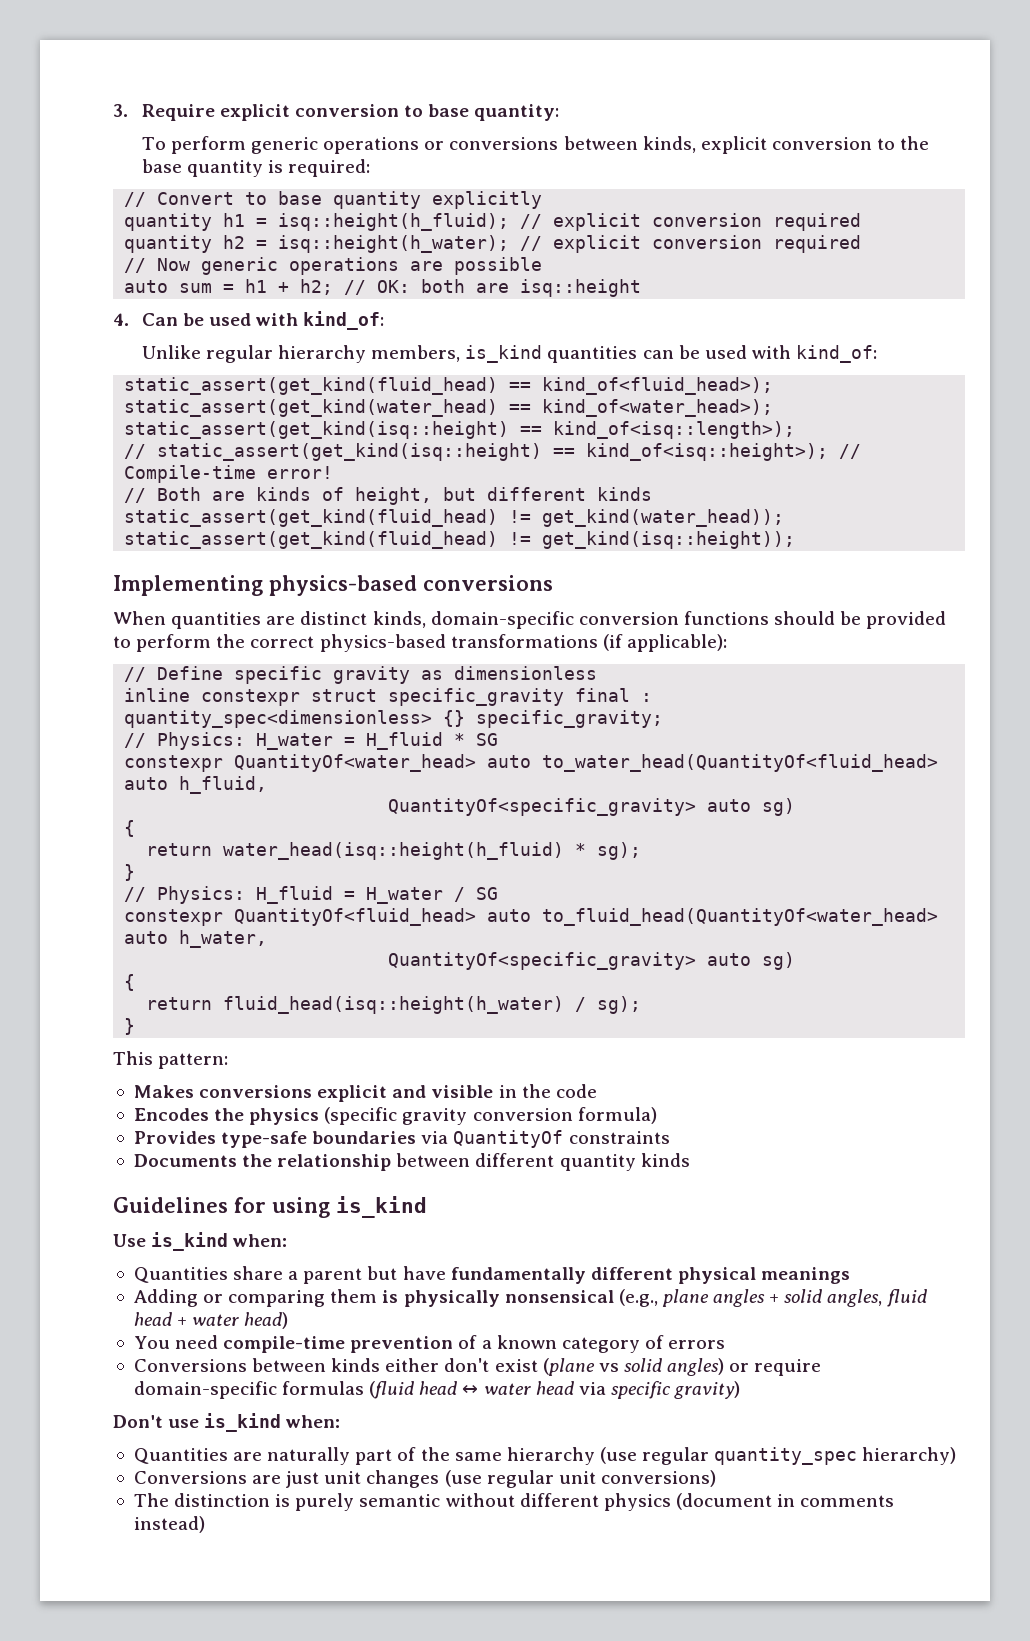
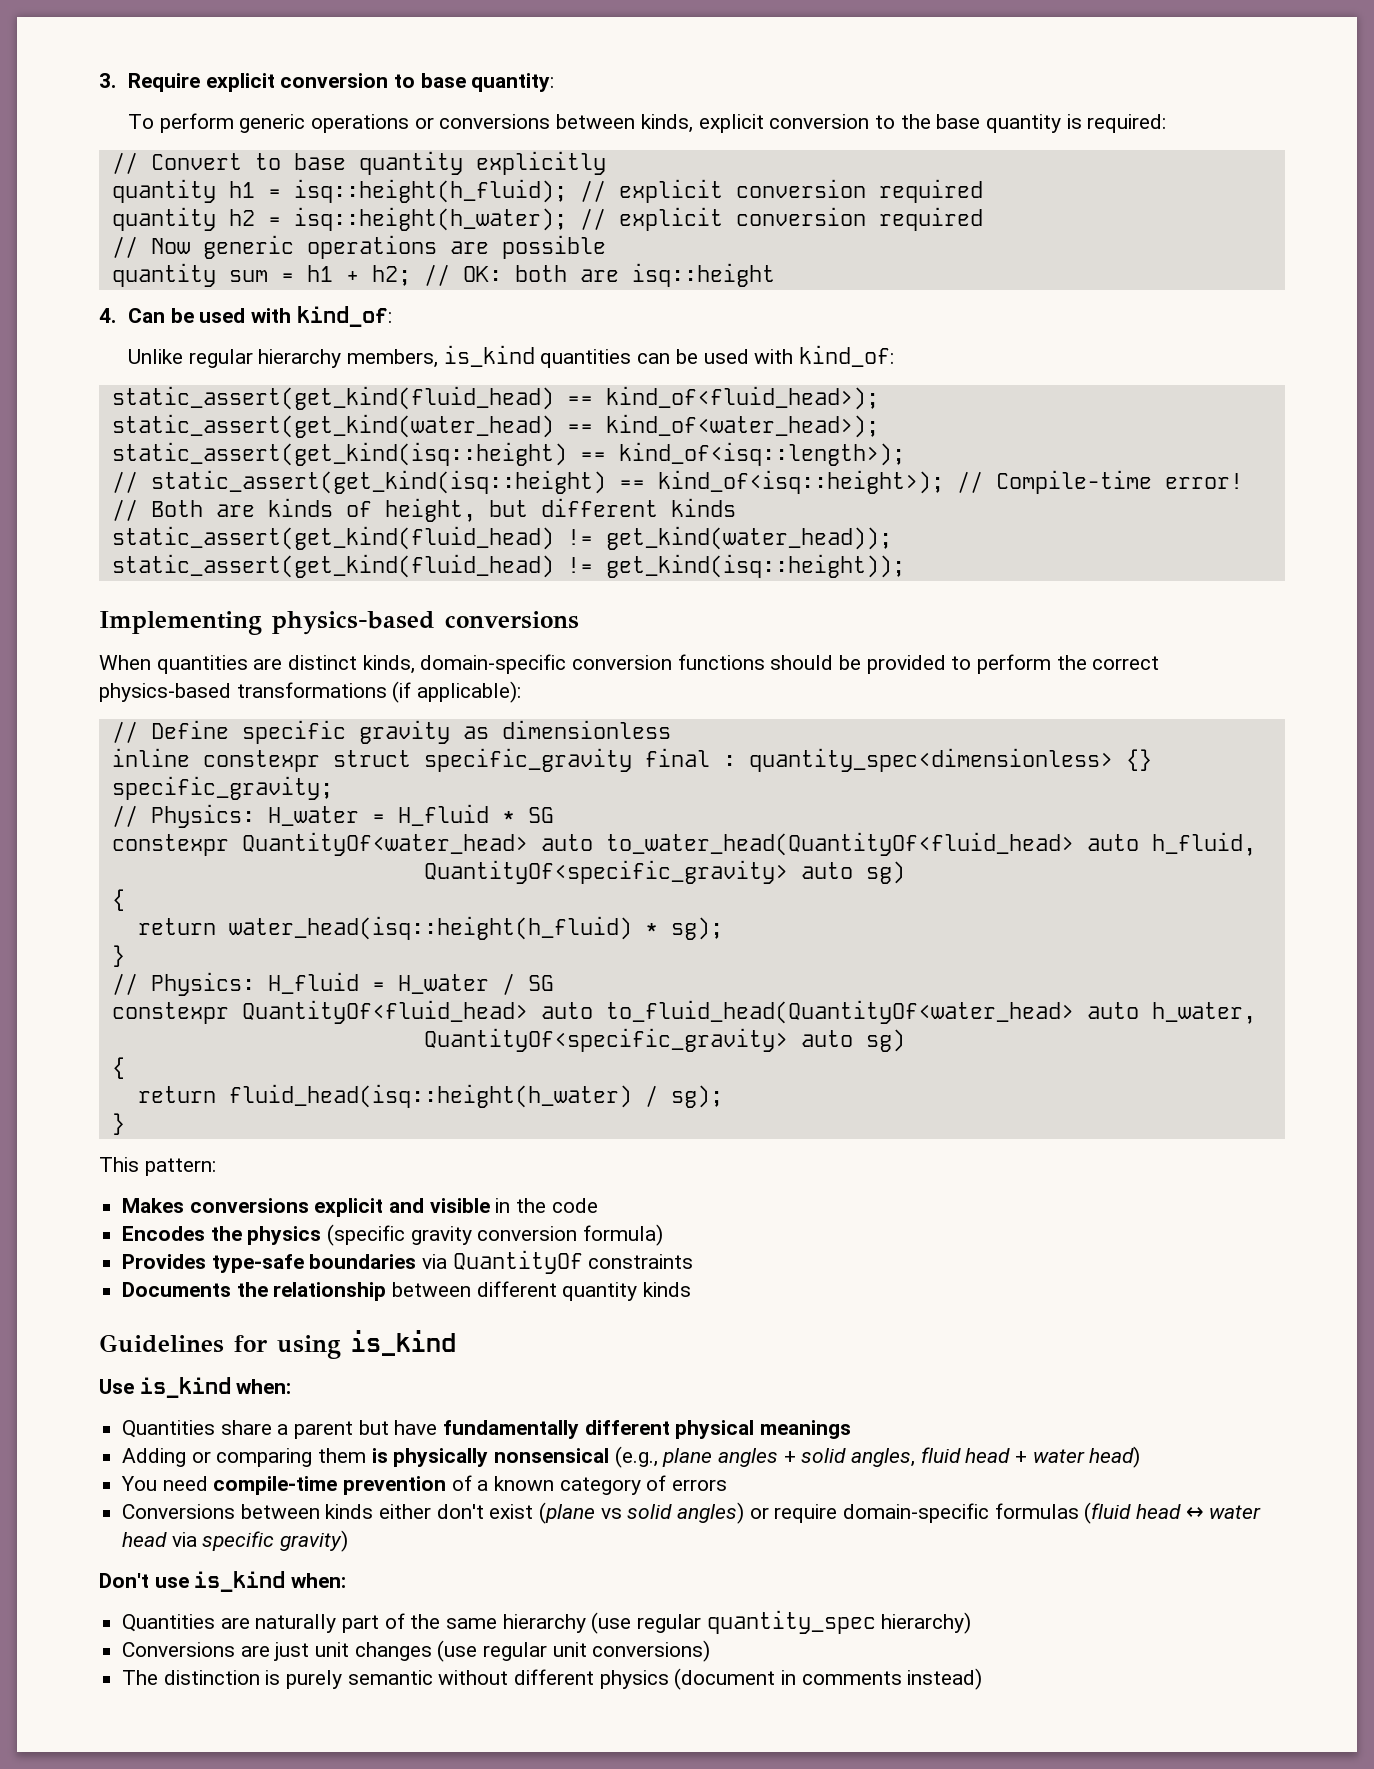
[124,280,169,293] auto -> [111,263,216,287] quantity

